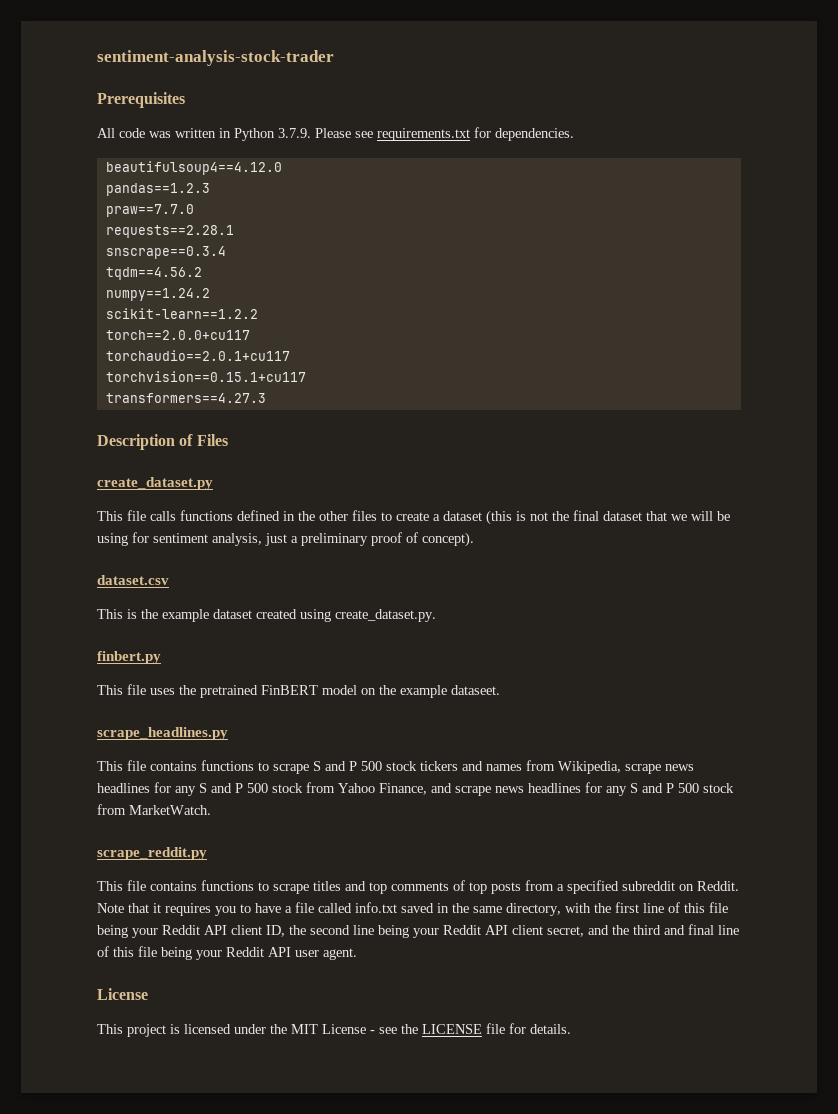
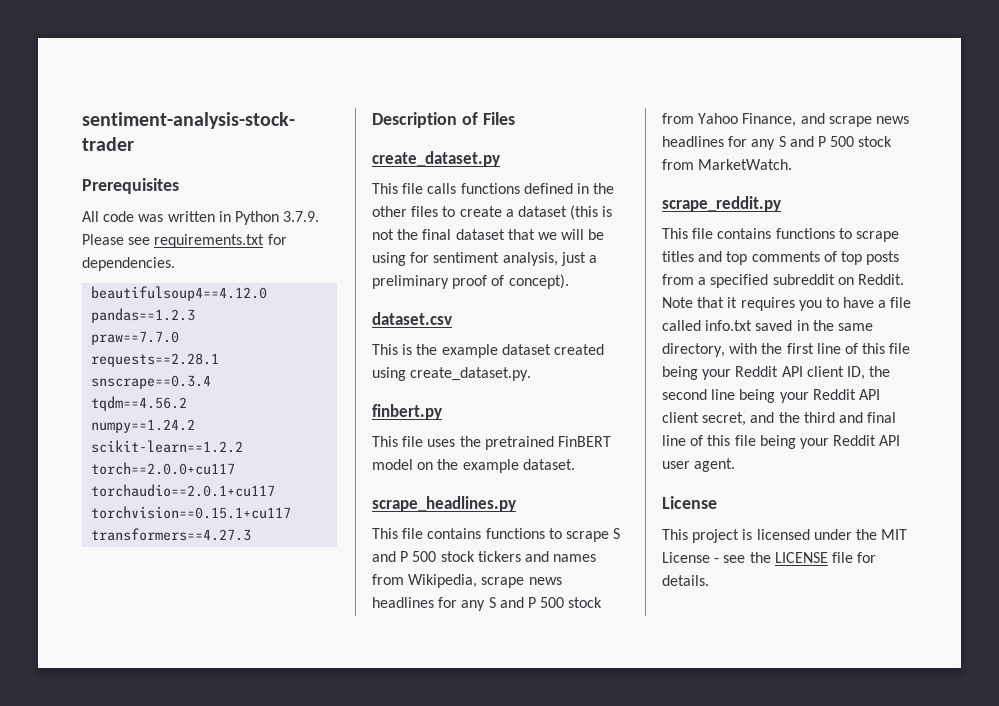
[451,685,500,695] dataseet. -> [522,459,575,470] dataset.

